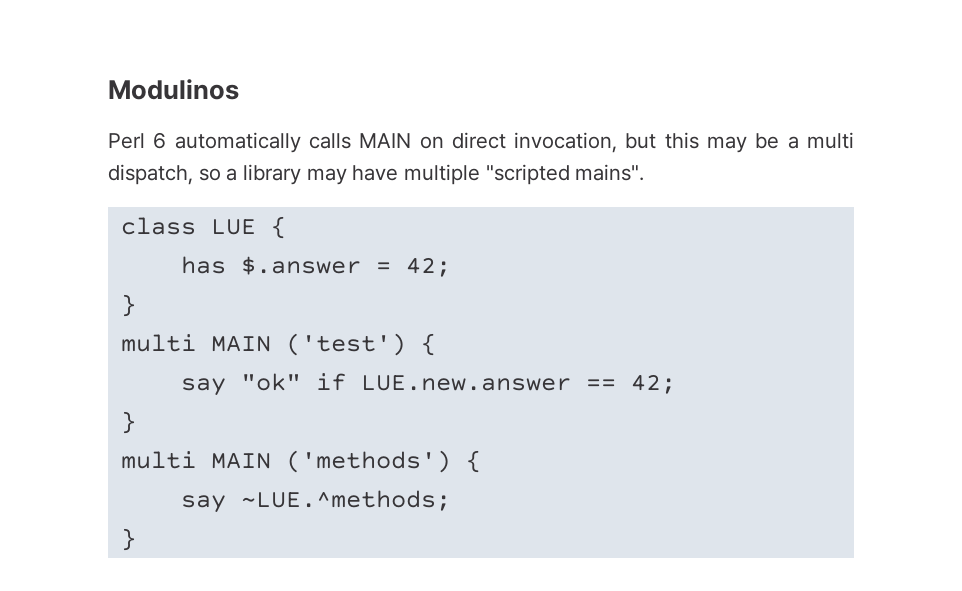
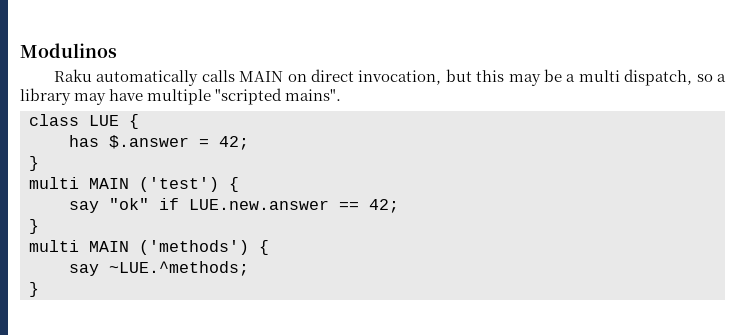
[108,132,167,149] Perl 6 -> [53,69,92,82] Raku

